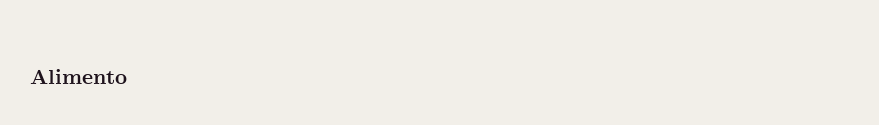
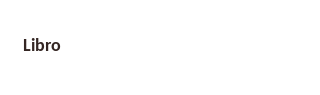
[30,69,127,84] Alimento -> [23,38,61,51] Libro

